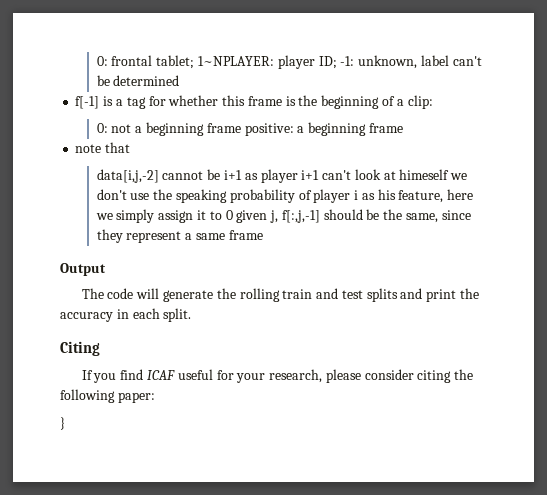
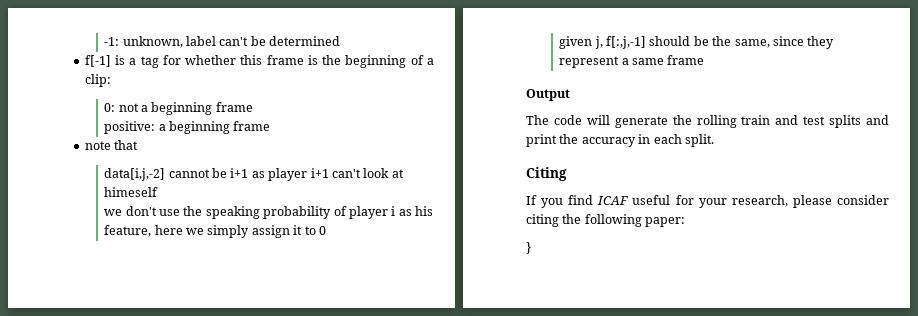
[96,55,337,69] 0: frontal tablet; 1~NPLAYER: player ID; -> (104, 41) none
(241, 128) none -> (253, 107) //
(450, 174) none -> (159, 192) //
(233, 215) none -> (326, 230) //

